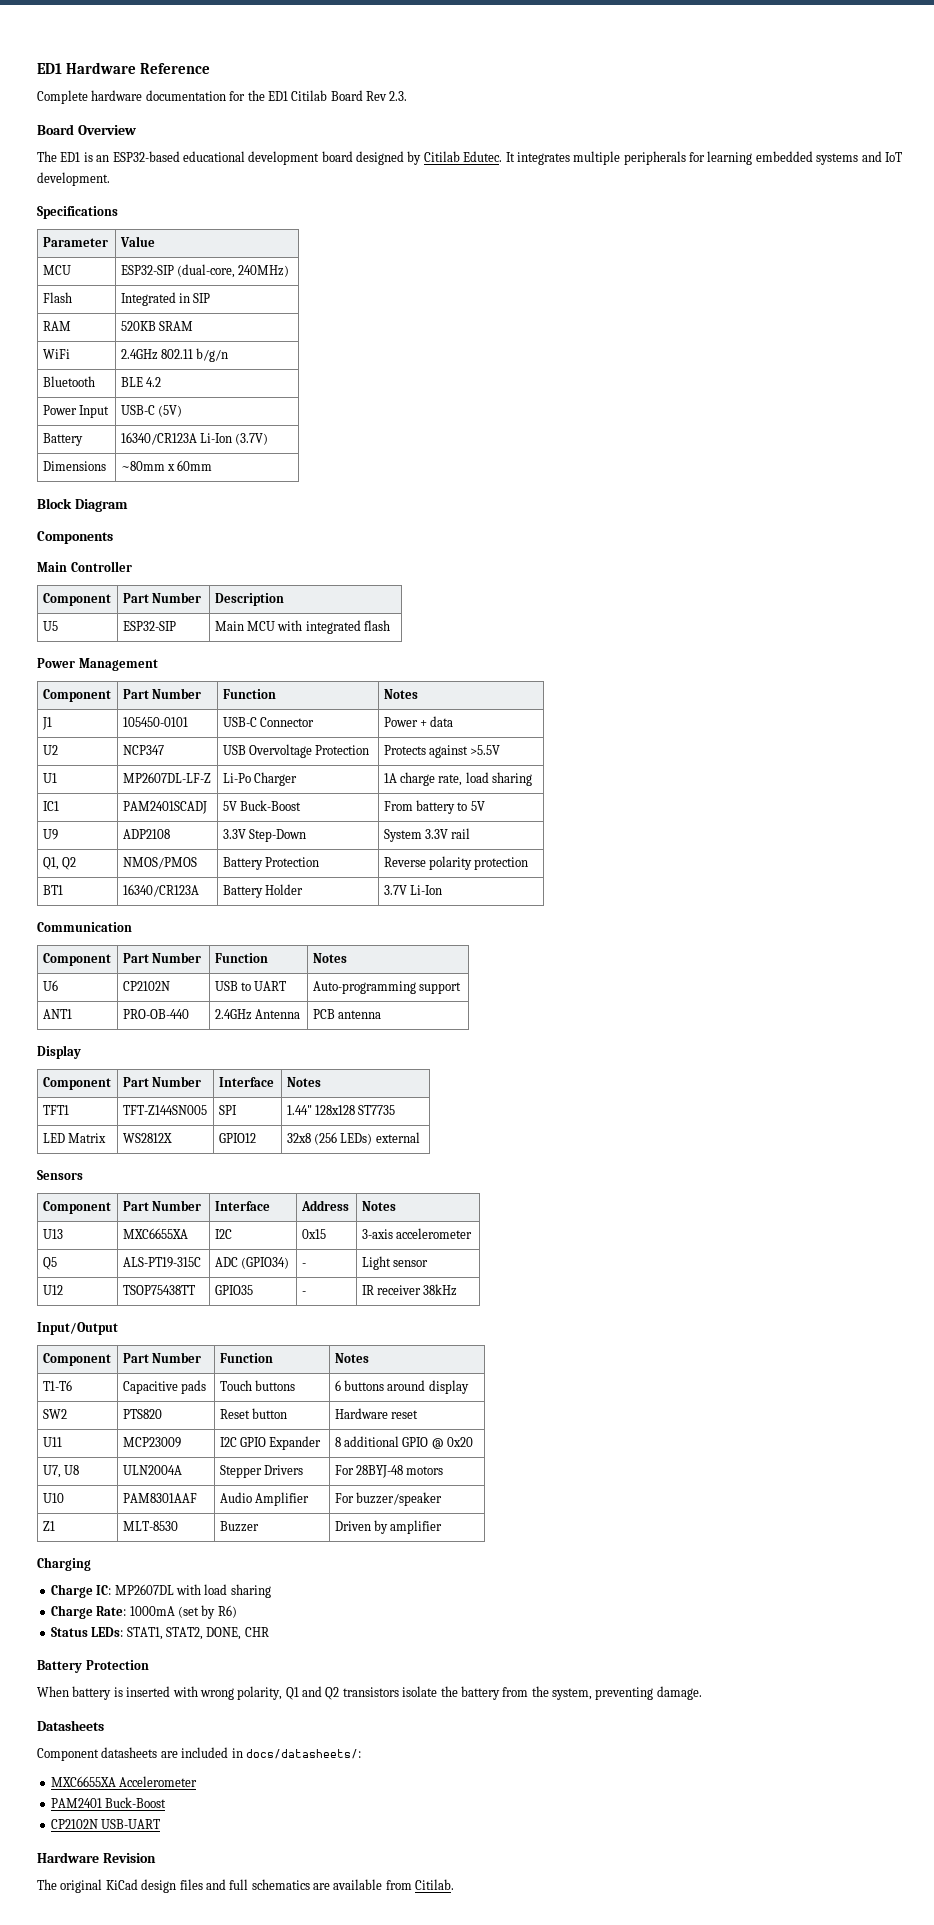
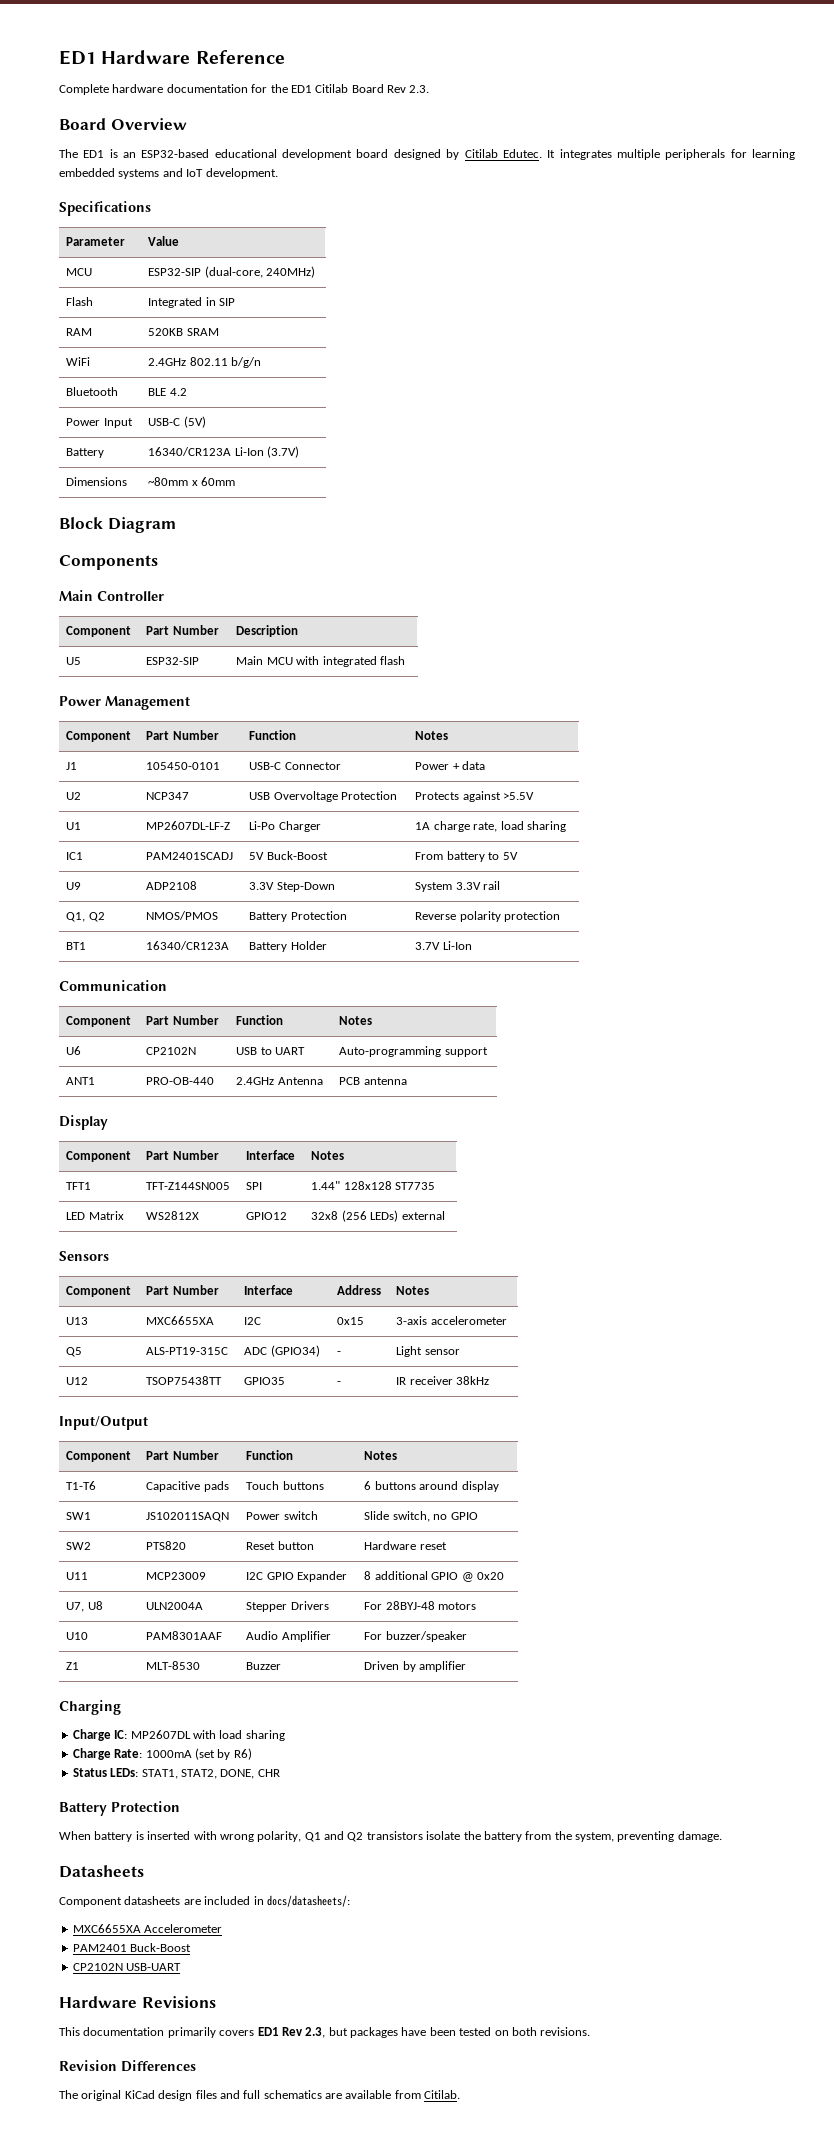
(469, 1387) none -> [66,1512,92,1520] [146,1512,230,1522] [246,1511,318,1520] [364,1511,478,1522] // SW1 | JS102011SAQN | Power switch | Slide switch, no GPIO
(99, 1857) none -> [141,1996,216,2008] [59,2027,591,2038] Revisions // This documentation primarily covers ED1 Rev 2.3, but packages have been tested on both revisions. //
(156, 1858) none -> [121,2060,196,2072] Differences

